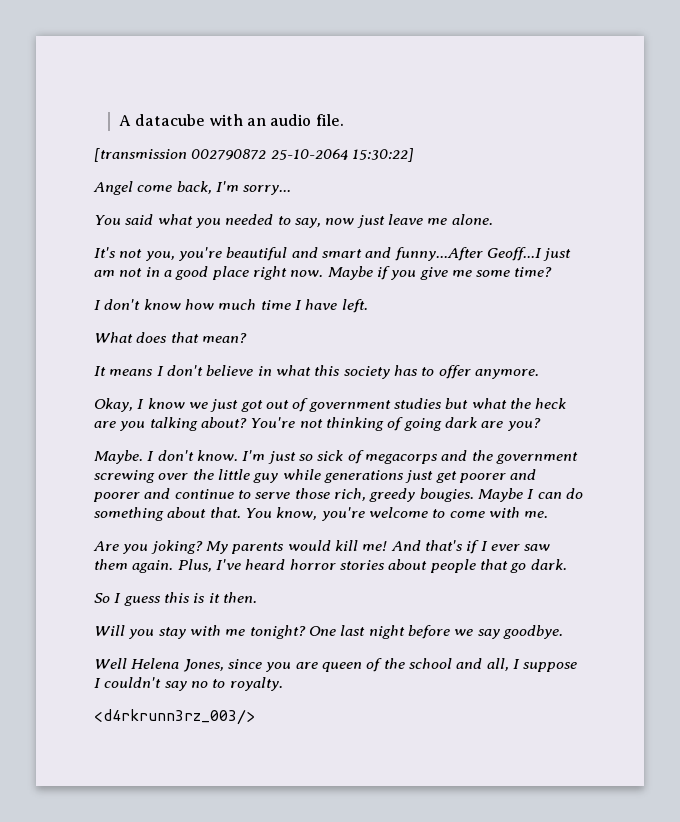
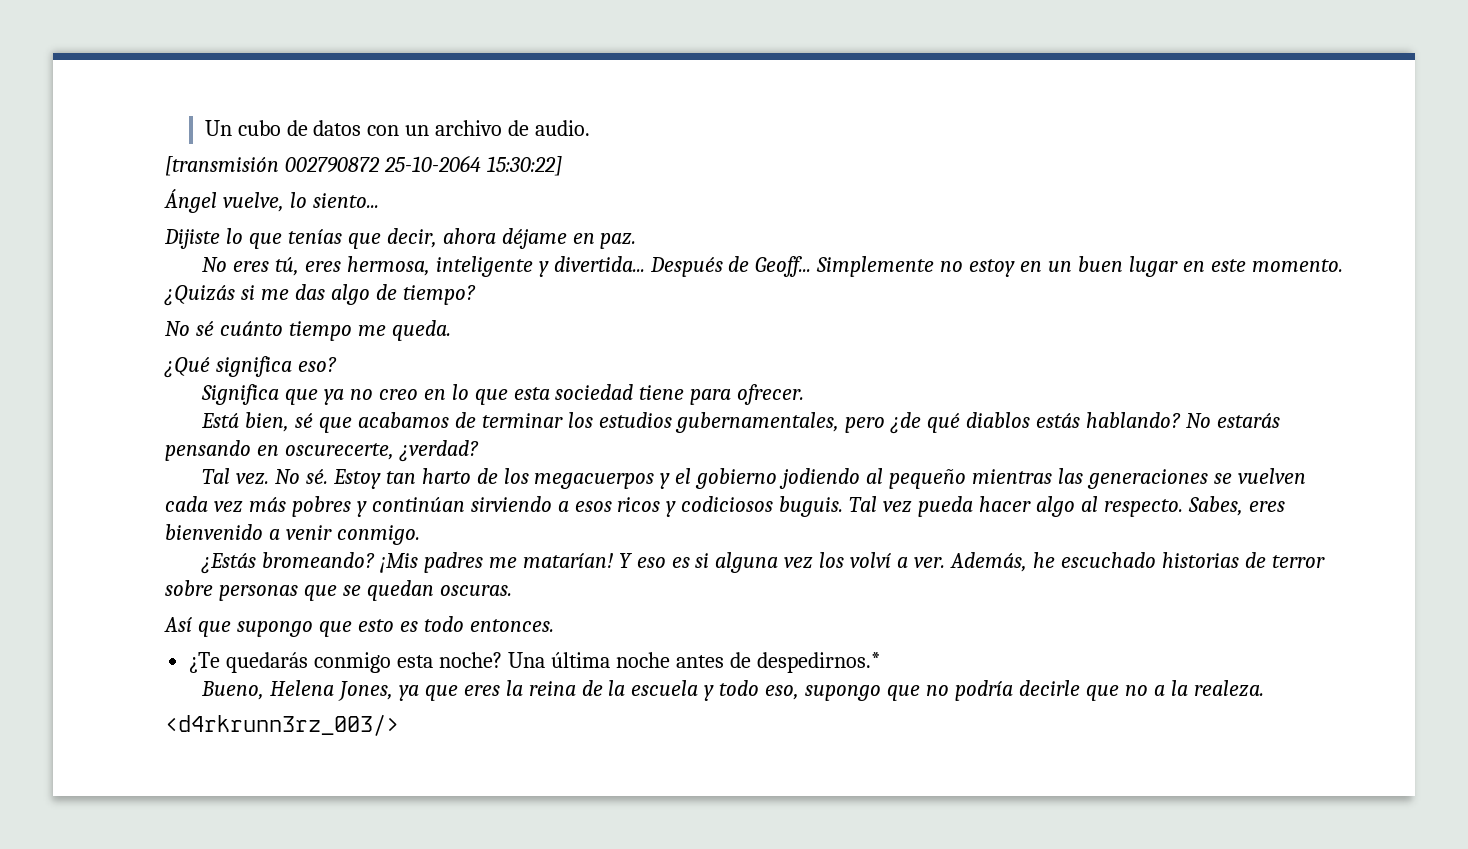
[118,114,344,126] [94,148,414,162] [93,181,292,195] [94,214,493,228] [94,247,572,261] [94,266,553,280] [94,299,368,313] [94,332,247,343] [94,365,539,379] [94,398,567,412] [94,417,541,431] [94,450,578,464] [94,469,537,483] [93,488,583,502] [94,507,549,521] [93,540,551,554] [94,559,567,573] [94,592,257,606] [94,625,563,639] [94,658,578,672] [94,677,283,691] A datacube with an audio file. // [transmission 002790872 25-10-2064 15:30:22] // Angel come back, I'm sorry... // You said what you needed to say, now just leave me alone. // It's not you, you're beautiful and smart and funny...After Geoff...I just am not in a good place right now. Maybe if you give me some time? // I don't know how much time I have left. // What does that mean? // It means I don't believe in what this society has to offer anymore. // Okay, I know we just got out of government studies but what the heck are you talking about? You're not thinking of going dark are you? // Maybe. I don't know. I'm just so sick of megacorps and the government screwing over the little guy while generations just get poorer and poorer and continue to serve those rich, greedy bougies. Maybe I can do something about that. You know, you're welcome to come with me. // Are you joking? My parents would kill me! And that's if I ever saw them again. Plus, I've heard horror stories about people that go dark. // So I guess this is it then. // Will you stay with me tonight? One last night before we say goodbye. // Well Helena Jones, since you are queen of the school and all, I suppose I couldn't say no to royalty. -> [204,120,591,136] [165,155,562,176] [164,189,379,213] [164,228,637,249] [201,256,1343,277] [164,284,476,306] [165,320,451,341] [164,356,337,378] [200,384,805,405] [200,412,1280,434] [165,440,479,462] [201,468,1306,489] [165,496,1285,517] [165,524,420,545] [200,552,1325,574] [165,580,512,601] [164,616,554,637] [189,652,880,673] [200,680,1264,701] Un cubo de datos con un archivo de audio. // [transmisión 002790872 25-10-2064 15:30:22] // Ángel vuelve, lo siento... // Dijiste lo que tenías que decir, ahora déjame en paz. // No eres tú, eres hermosa, inteligente y divertida... Después de Geoff... Simplemente no estoy en un buen lugar en este momento. ¿Quizás si me das algo de tiempo? // No sé cuánto tiempo me queda. // ¿Qué significa eso? // Significa que ya no creo en lo que esta sociedad tiene para ofrecer. // Está bien, sé que acabamos de terminar los estudios gubernamentales, pero ¿de qué diablos estás hablando? No estarás pensando en oscurecerte, ¿verdad? // Tal vez. No sé. Estoy tan harto de los megacuerpos y el gobierno jodiendo al pequeño mientras las generaciones se vuelven cada vez más pobres y continúan sirviendo a esos ricos y codiciosos buguis. Tal vez pueda hacer algo al respecto. Sabes, eres bienvenido a venir conmigo. // ¿Estás bromeando? ¡Mis padres me matarían! Y eso es si alguna vez los volví a ver. Además, he escuchado historias de terror sobre personas que se quedan oscuras. // Así que supongo que esto es todo entonces. // ¿Te quedarás conmigo esta noche? Una última noche antes de despedirnos.* // Bueno, Helena Jones, ya que eres la reina de la escuela y todo eso, supongo que no podría decirle que no a la realeza.

